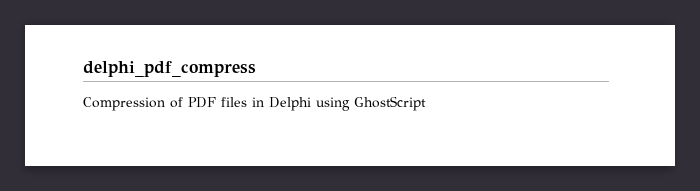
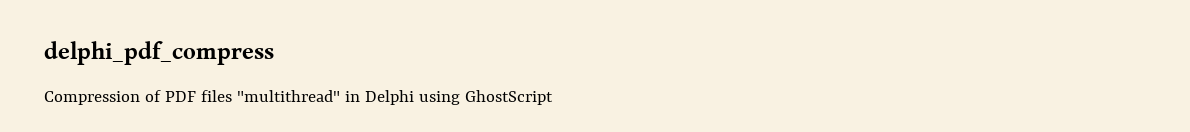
(247, 102) none -> [236,90,340,102] "multithread"

